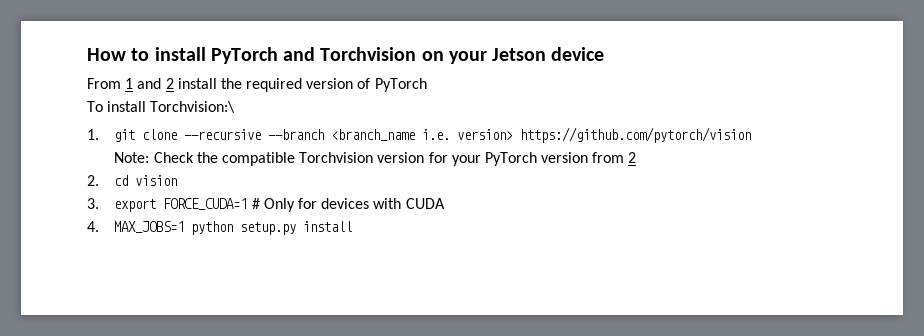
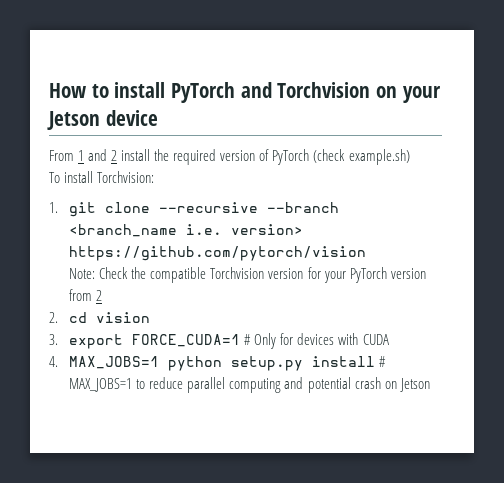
(427, 85) none -> [313,149,410,165] (check example.sh)
[150,101,236,113] Torchvision:\ -> [97,171,155,183] Torchvision:
(353, 226) none -> [379,356,387,367] [69,377,430,393] # MAX_JOBS=1 to reduce parallel computing and potential crash on Jetson

